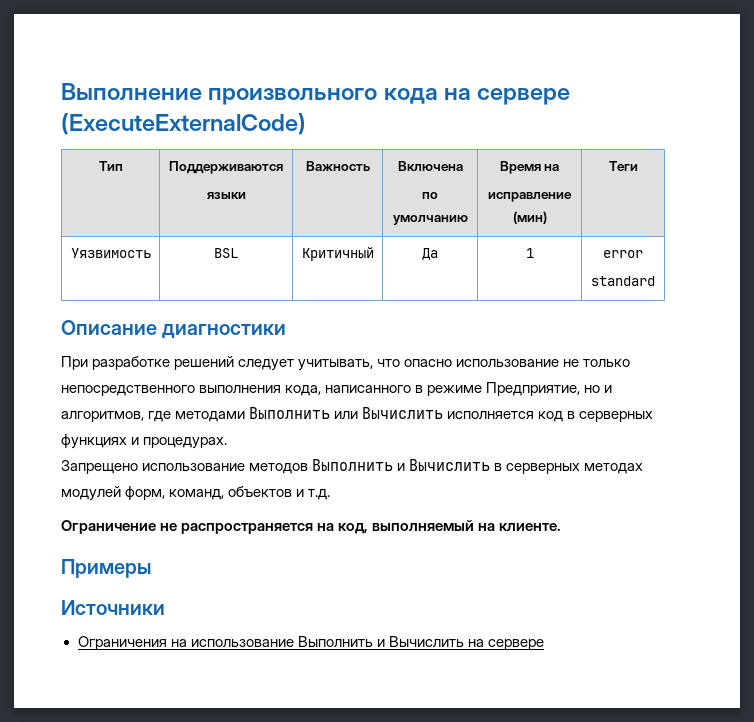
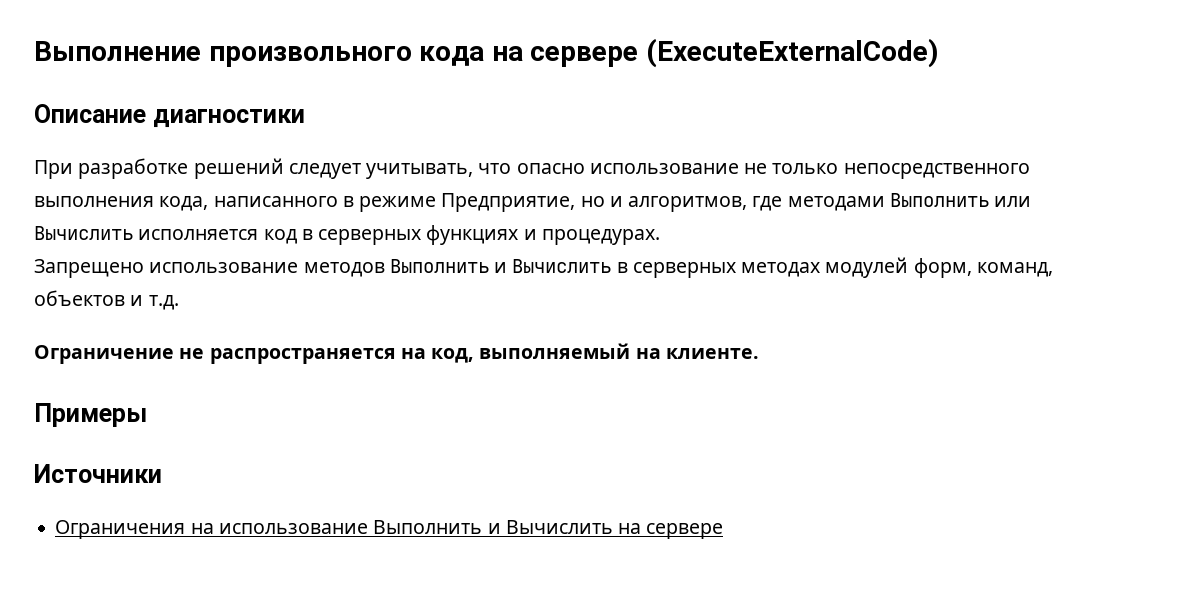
[98,161,123,171] [169,161,283,174] [206,192,246,199] [305,161,370,171] [397,161,463,171] [422,192,438,199] [392,215,468,225] [499,161,560,174] [488,192,572,202] [512,211,547,224] [608,161,638,171] [70,248,151,258] [214,248,238,258] [301,247,374,261] [422,248,438,260] [525,248,534,258] [603,250,643,258] [591,276,655,286] // Тип | Поддерживаются // языки | Важность | Включена // по умолчанию | Время на // исправление (мин) | Теги // Уязвимость | BSL | Критичный | Да | 1 | error // standard -> (938, 53) none

